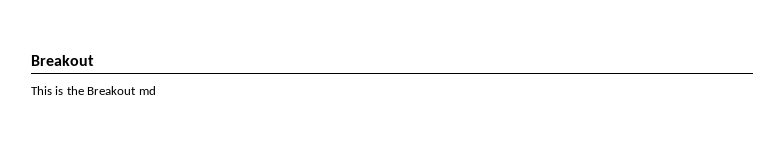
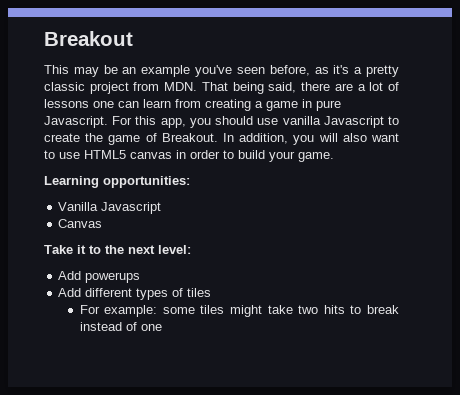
[55,86,156,95] is the Breakout md -> [73,65,399,77] [44,82,400,94] [44,99,341,111] [44,116,400,128] [44,133,399,145] [44,150,334,162] [44,176,190,188] [58,202,162,214] [58,219,103,228] [44,245,191,254] [58,271,141,283] [58,288,212,300] [79,305,400,317] [79,322,162,331] may be an example you've seen before, as it's a pretty classic project from MDN. That being said, there are a lot of lessons one can learn from creating a game in pure Javascript. For this app, you should use vanilla Javascript to create the game of Breakout. In addition, you will also want to use HTML5 canvas in order to build your game. // Learning opportunities: // Vanilla Javascript // Canvas // Take it to the next level: // Add powerups // Add different types of tiles // For example: some tiles might take two hits to break instead of one

